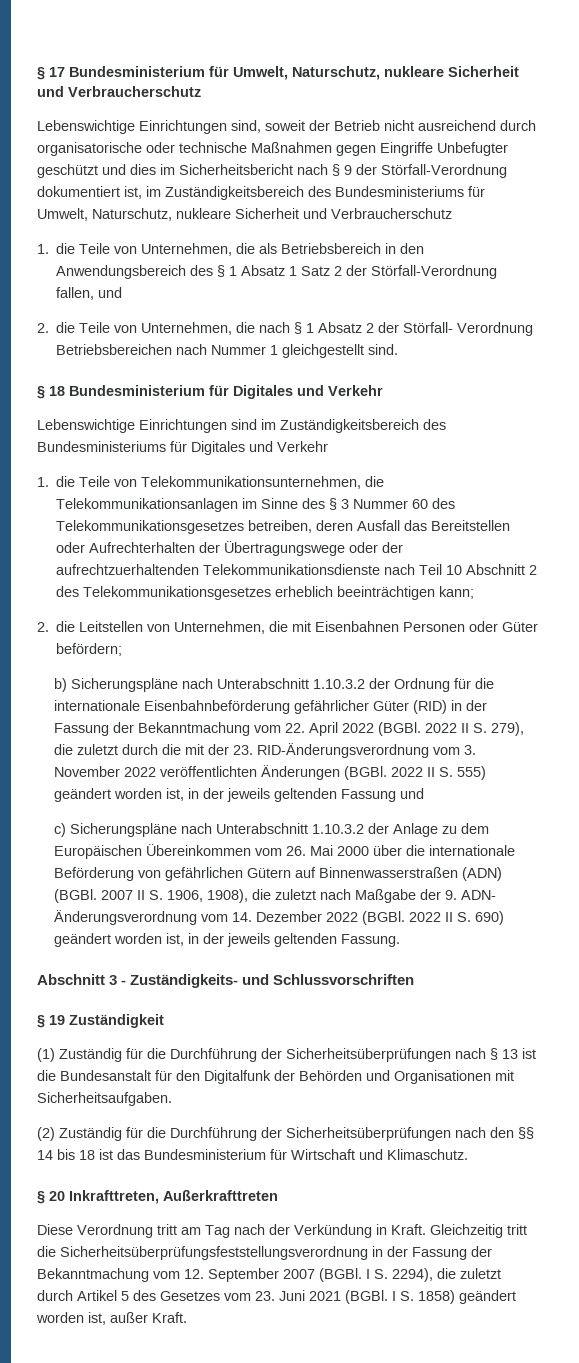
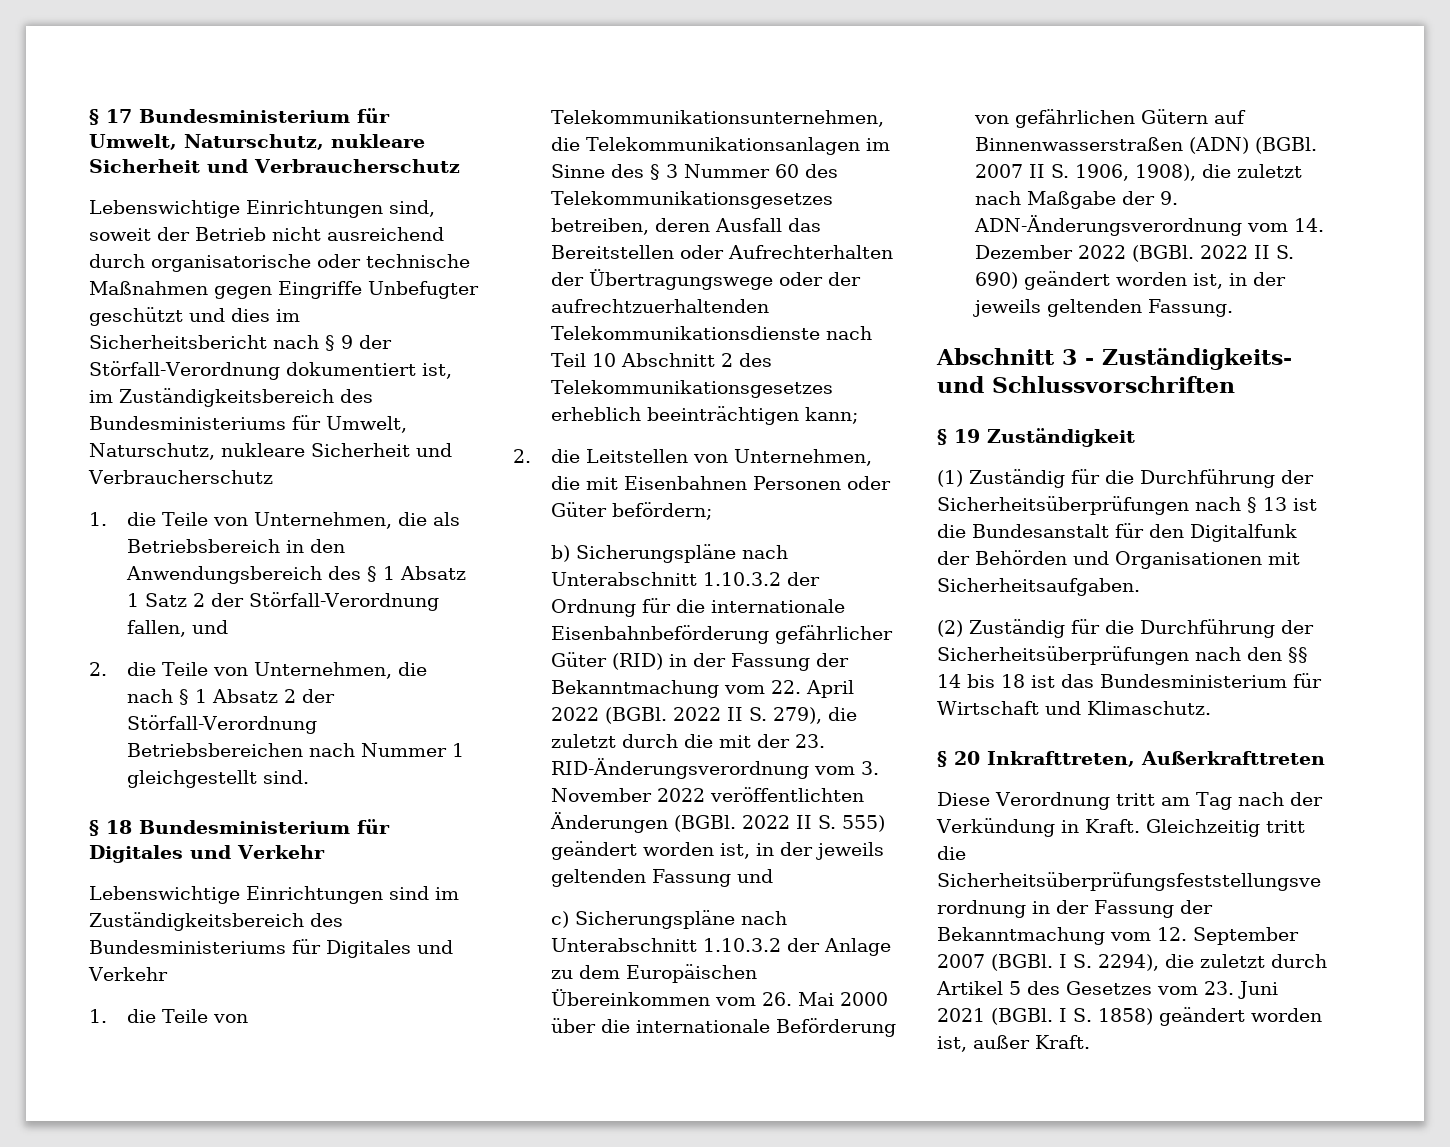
[403,322,534,336] Störfall- Verordnung -> [126,715,318,734] Störfall-Verordnung
[461,890,497,900] [54,910,198,925] ADN- Änderungsverordnung -> [973,215,1242,236] ADN-Änderungsverordnung

